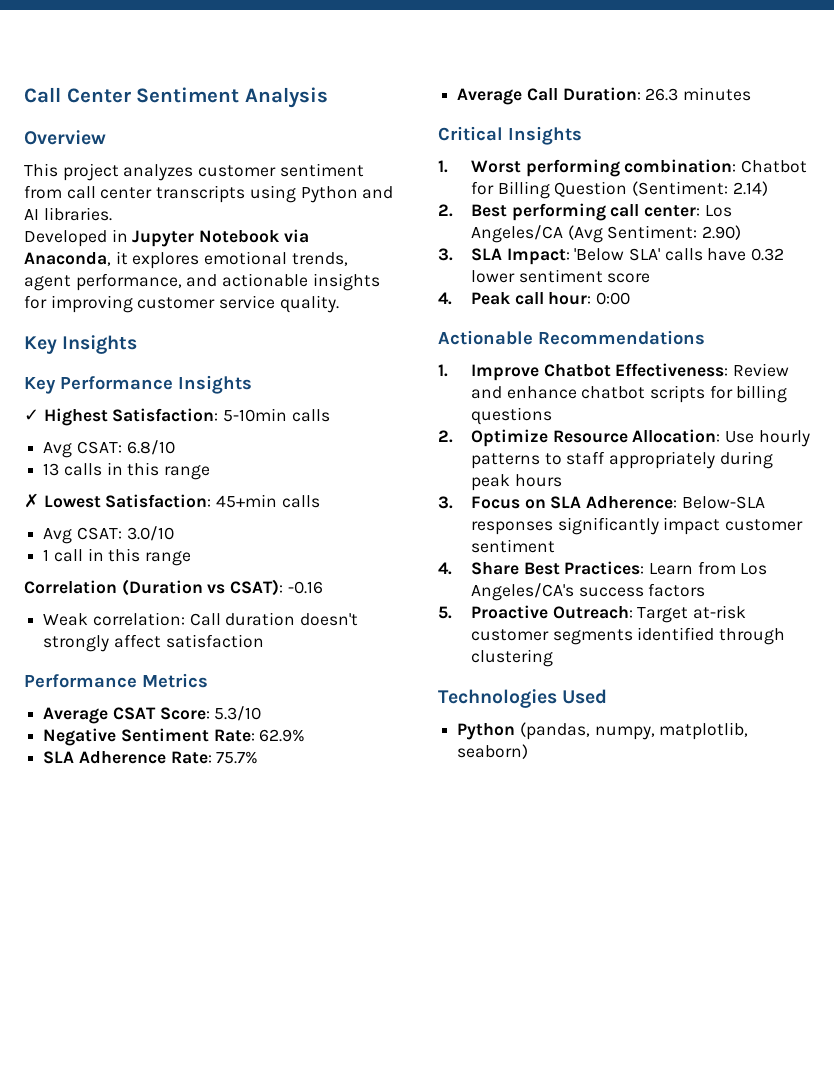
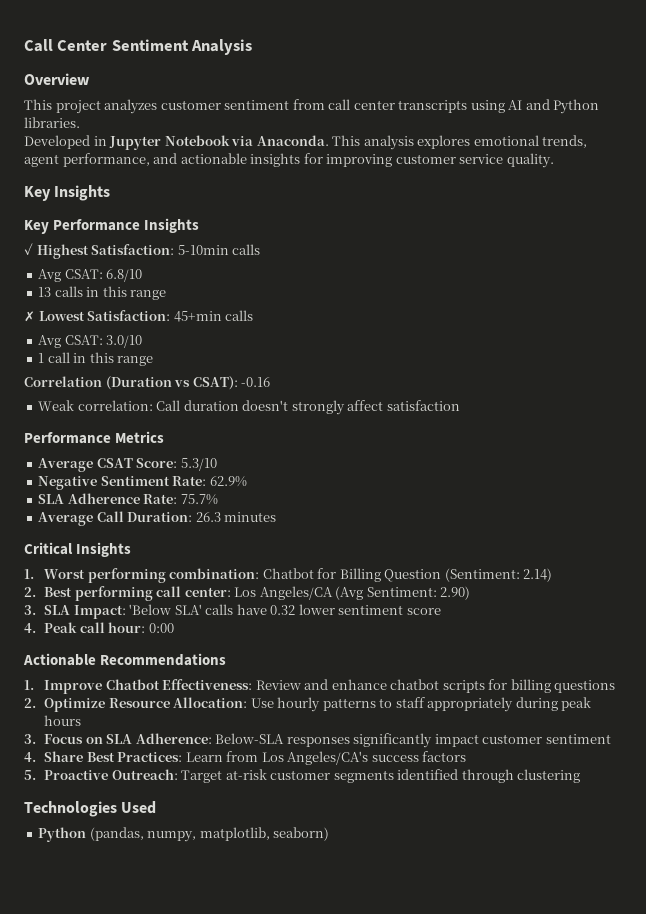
[300,186,394,203] [24,209,39,220] Python and AI -> [508,99,600,114] AI and Python
[24,251,128,266] Anaconda, it -> [256,135,414,150] Anaconda. This analysis

